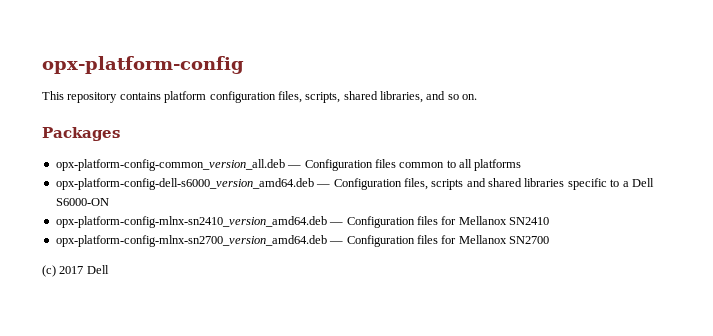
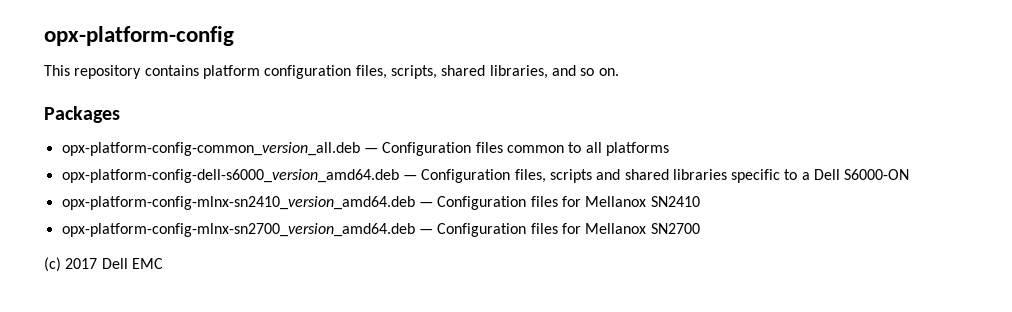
(109, 269) none -> [131,258,163,269] EMC

